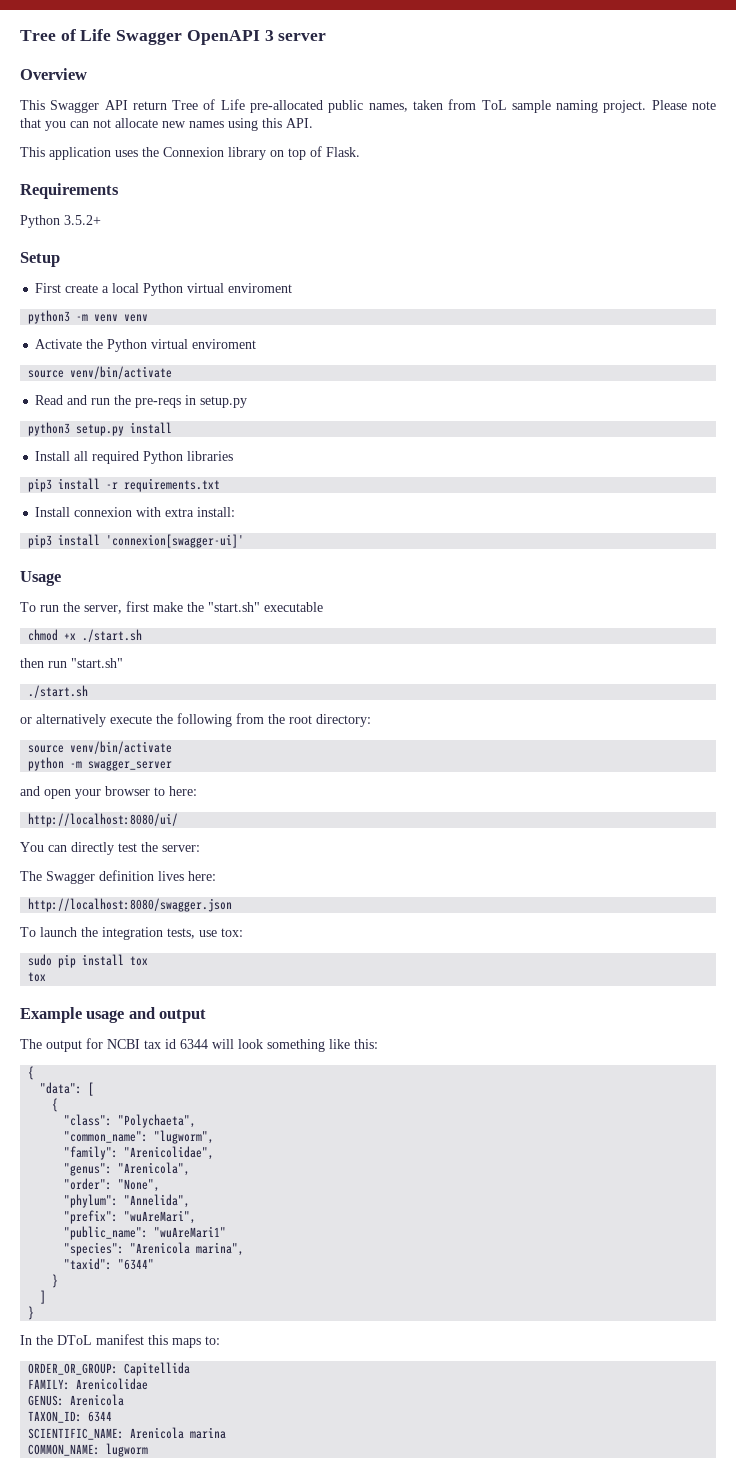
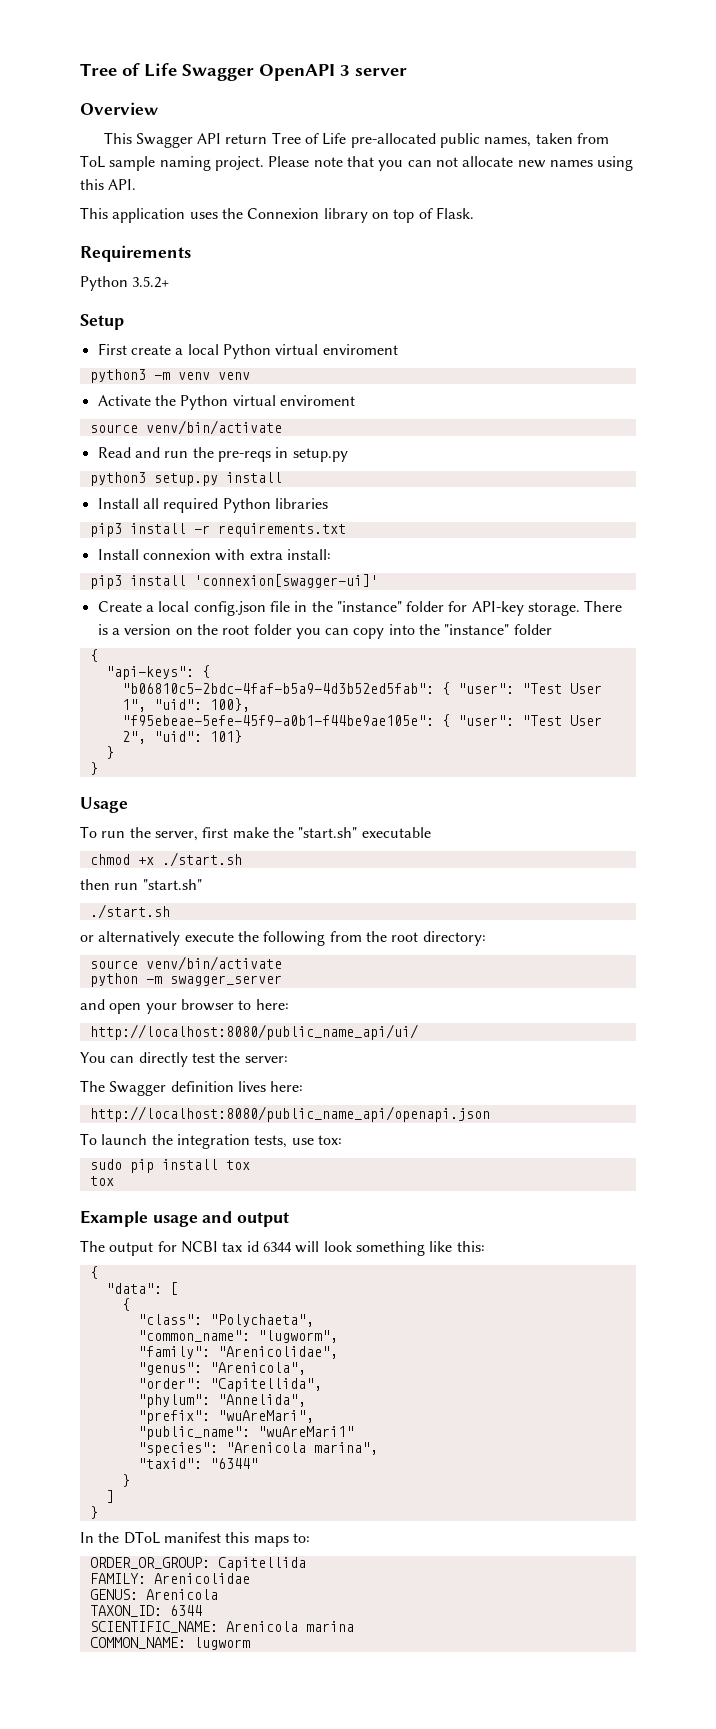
(245, 541) none -> [97,600,623,616] [97,624,552,639] [89,649,98,662] [105,665,210,680] [121,682,602,695] [121,698,250,712] [121,714,602,727] [121,730,242,744] [105,746,114,759] [89,762,98,775] // Create a local config.json file in the "instance" folder for API-key storage. There is a version on the root folder you can copy into the "instance" folder // { // "api-keys": { // "b06810c5-2bdc-4faf-b5a9-4d3b52ed5fab": { "user": "Test User 1", "uid": 100}, // "f95ebeae-5efe-45f9-a0b1-f44be9ae105e": { "user": "Test User 2", "uid": 101} // } // }
[28,813,179,827] http://localhost:8080/ui/ -> [89,1024,418,1040] http://localhost:8080/public_name_api/ui/
[28,898,233,912] http://localhost:8080/swagger.json -> [89,1106,490,1122] http://localhost:8080/public_name_api/openapi.json
[118,1179,161,1192] "None", -> [209,1378,322,1392] "Capitellida",

